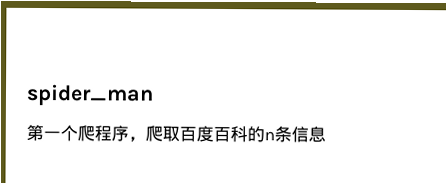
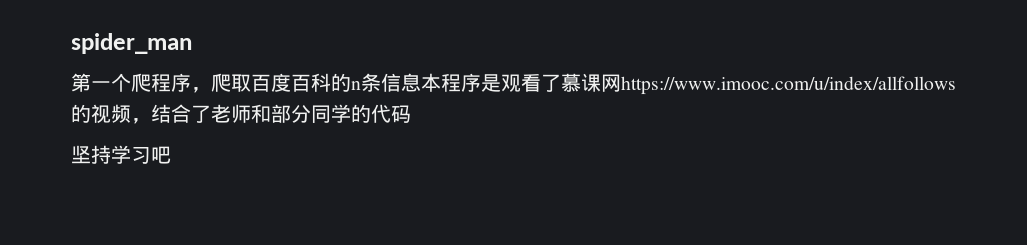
(326, 134) none -> [421,73,956,95] [71,104,411,124] [71,145,171,164] 本程序是观看了慕课网https://www.imooc.com/u/index/allfollows的视频，结合了老师和部分同学的代码 // 坚持学习吧

